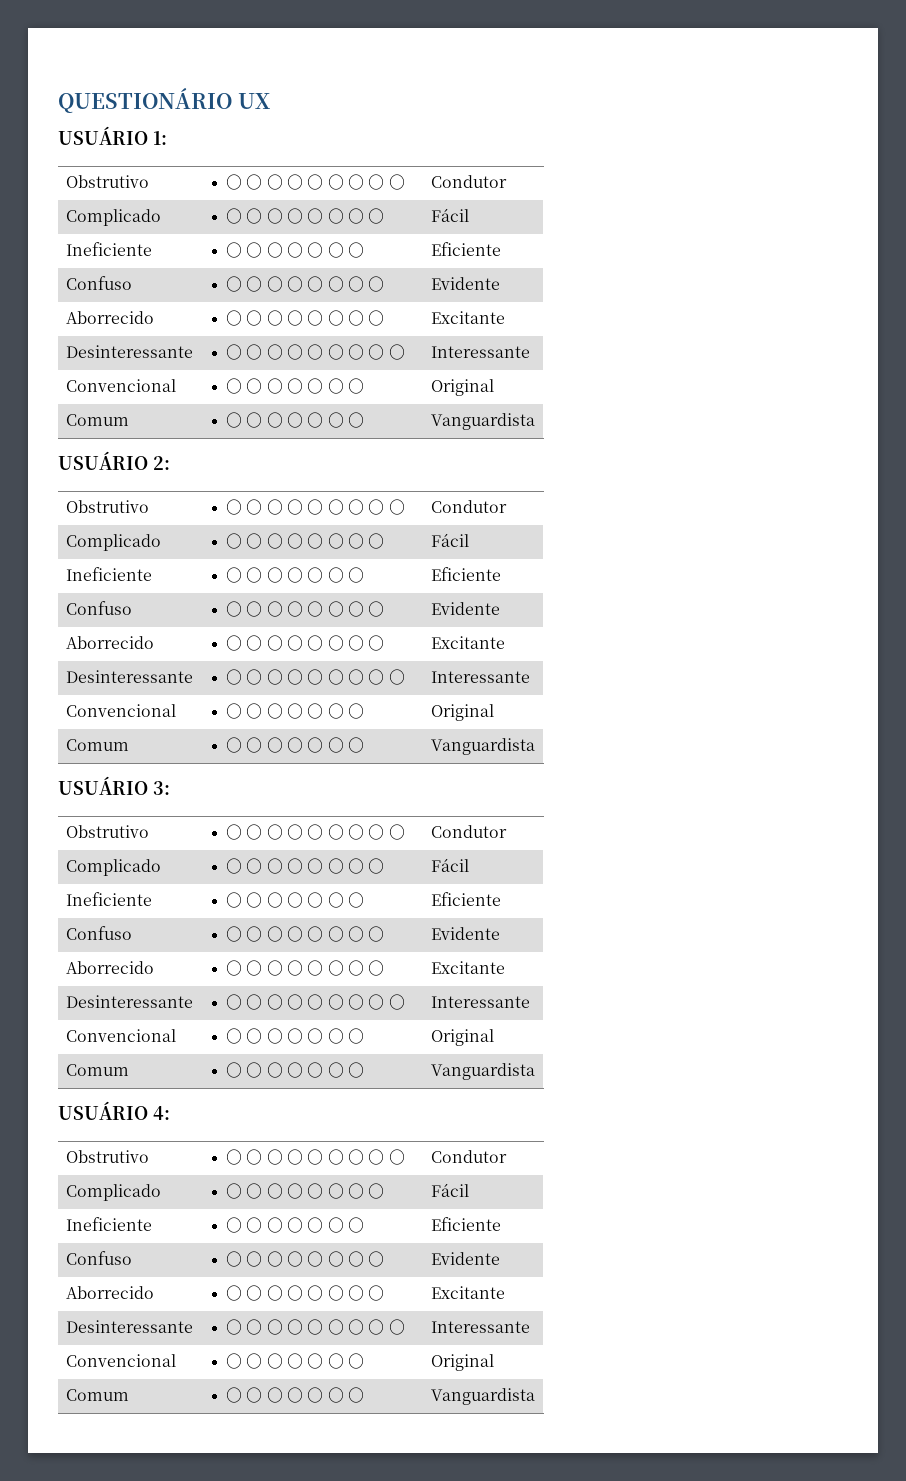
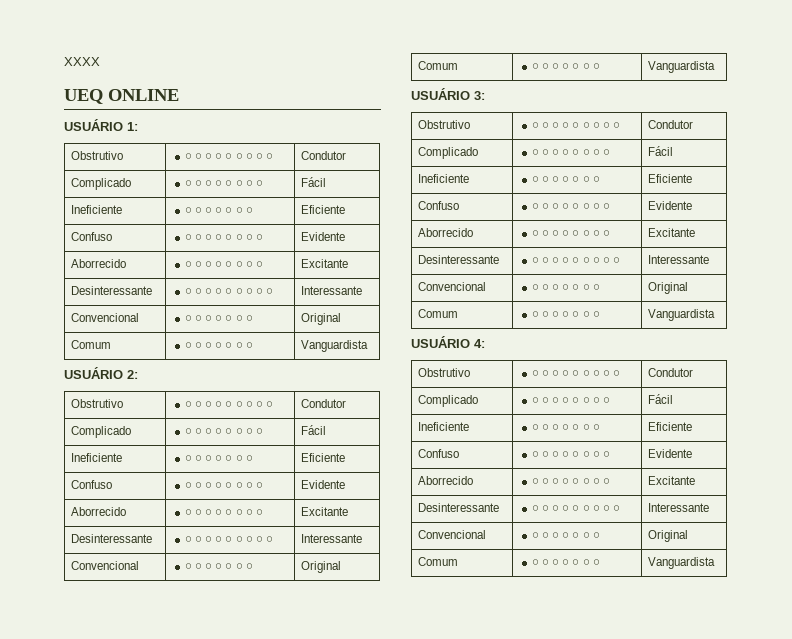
[58,88,270,113] QUESTIONÁRIO UX -> [64,57,100,66] [64,89,179,104] XXXX // UEQ ONLINE

